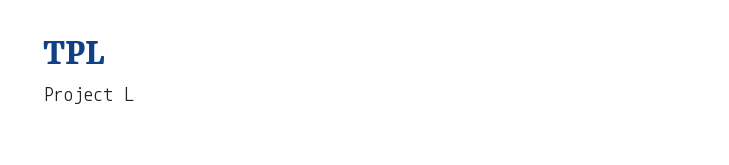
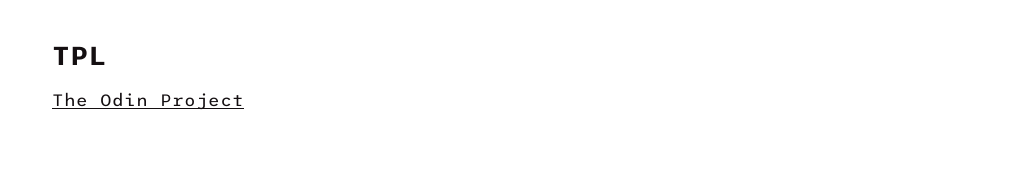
[43,87,134,104] Project L -> [52,92,244,110] The Odin Project

